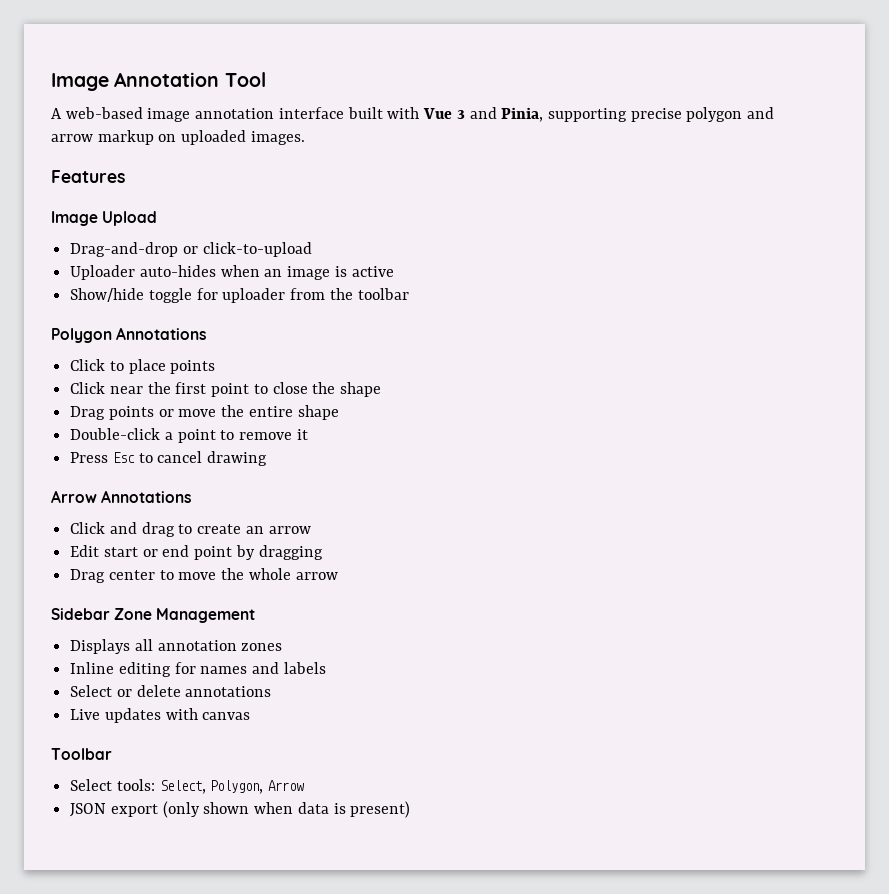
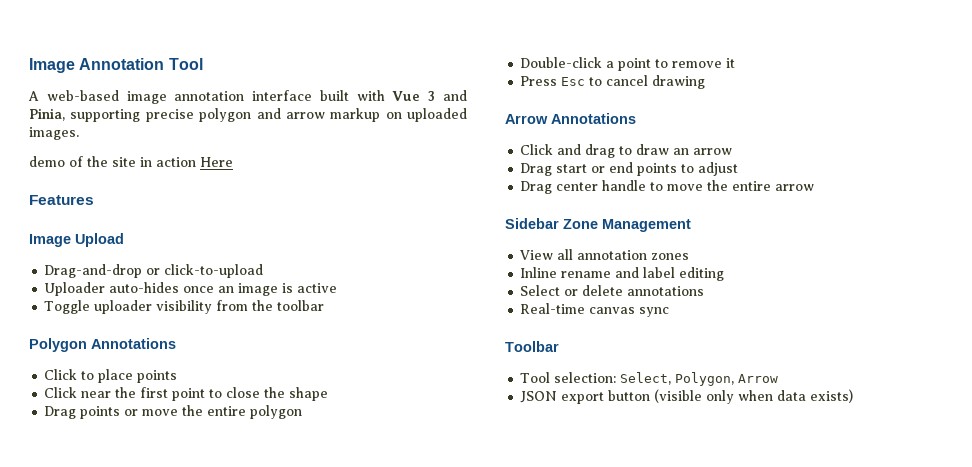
(305, 138) none -> [29,156,233,167] // demo of the site in action Here
[220,265,260,277] when -> [183,286,215,293] once
[70,288,286,303] Show/hide toggle for uploader -> [44,300,213,314] Toggle uploader visibility
[297,405,339,420] shape -> [250,405,303,419] polygon
[197,524,242,534] create -> [636,144,670,155] draw
[70,545,100,557] Edit -> [520,163,553,176] Drag
[194,545,323,560] point by dragging -> [637,162,739,176] points to adjust
(155, 575) none -> [602,180,647,191] handle
[248,568,291,580] whole -> [732,181,772,191] entire
[70,639,131,654] Displays -> [520,250,554,260] View
[118,662,326,677] editing for names and labels -> [561,267,725,281] rename and label editing
[70,708,198,723] Live updates with -> [520,303,586,314] Real-time
(251, 716) none -> [639,307,670,317] sync
[70,779,155,791] Select tools: -> [520,372,617,383] Tool selection:
[162,801,411,818] (only shown when data is present) -> [608,389,854,404] button (visible only when data exists)

